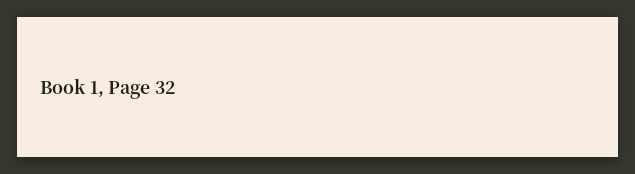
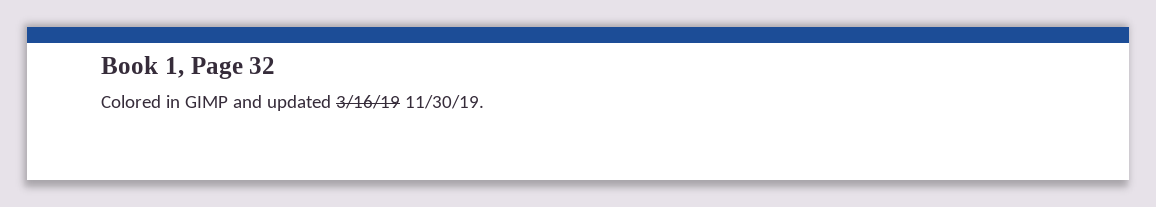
(176, 87) none -> [101,95,484,111] // Colored in GIMP and updated 3/16/19 11/30/19.

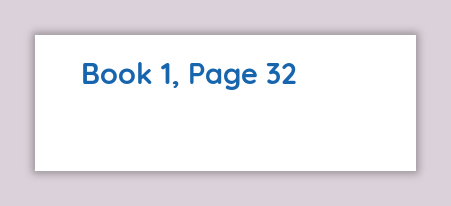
[101,95,484,111] // Colored in GIMP and updated 3/16/19 11/30/19. -> (297, 73) none

